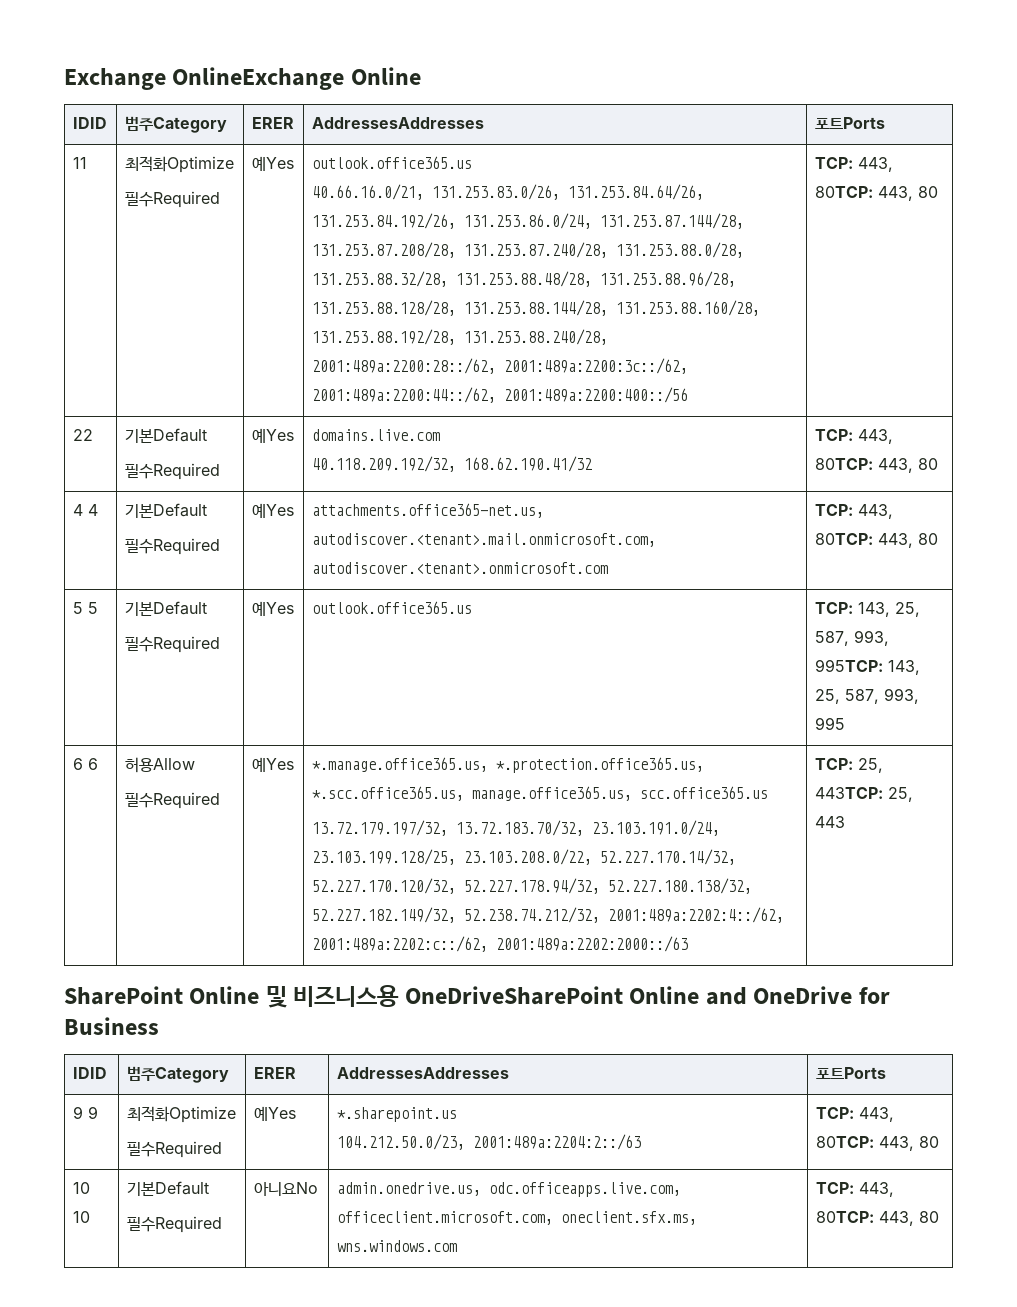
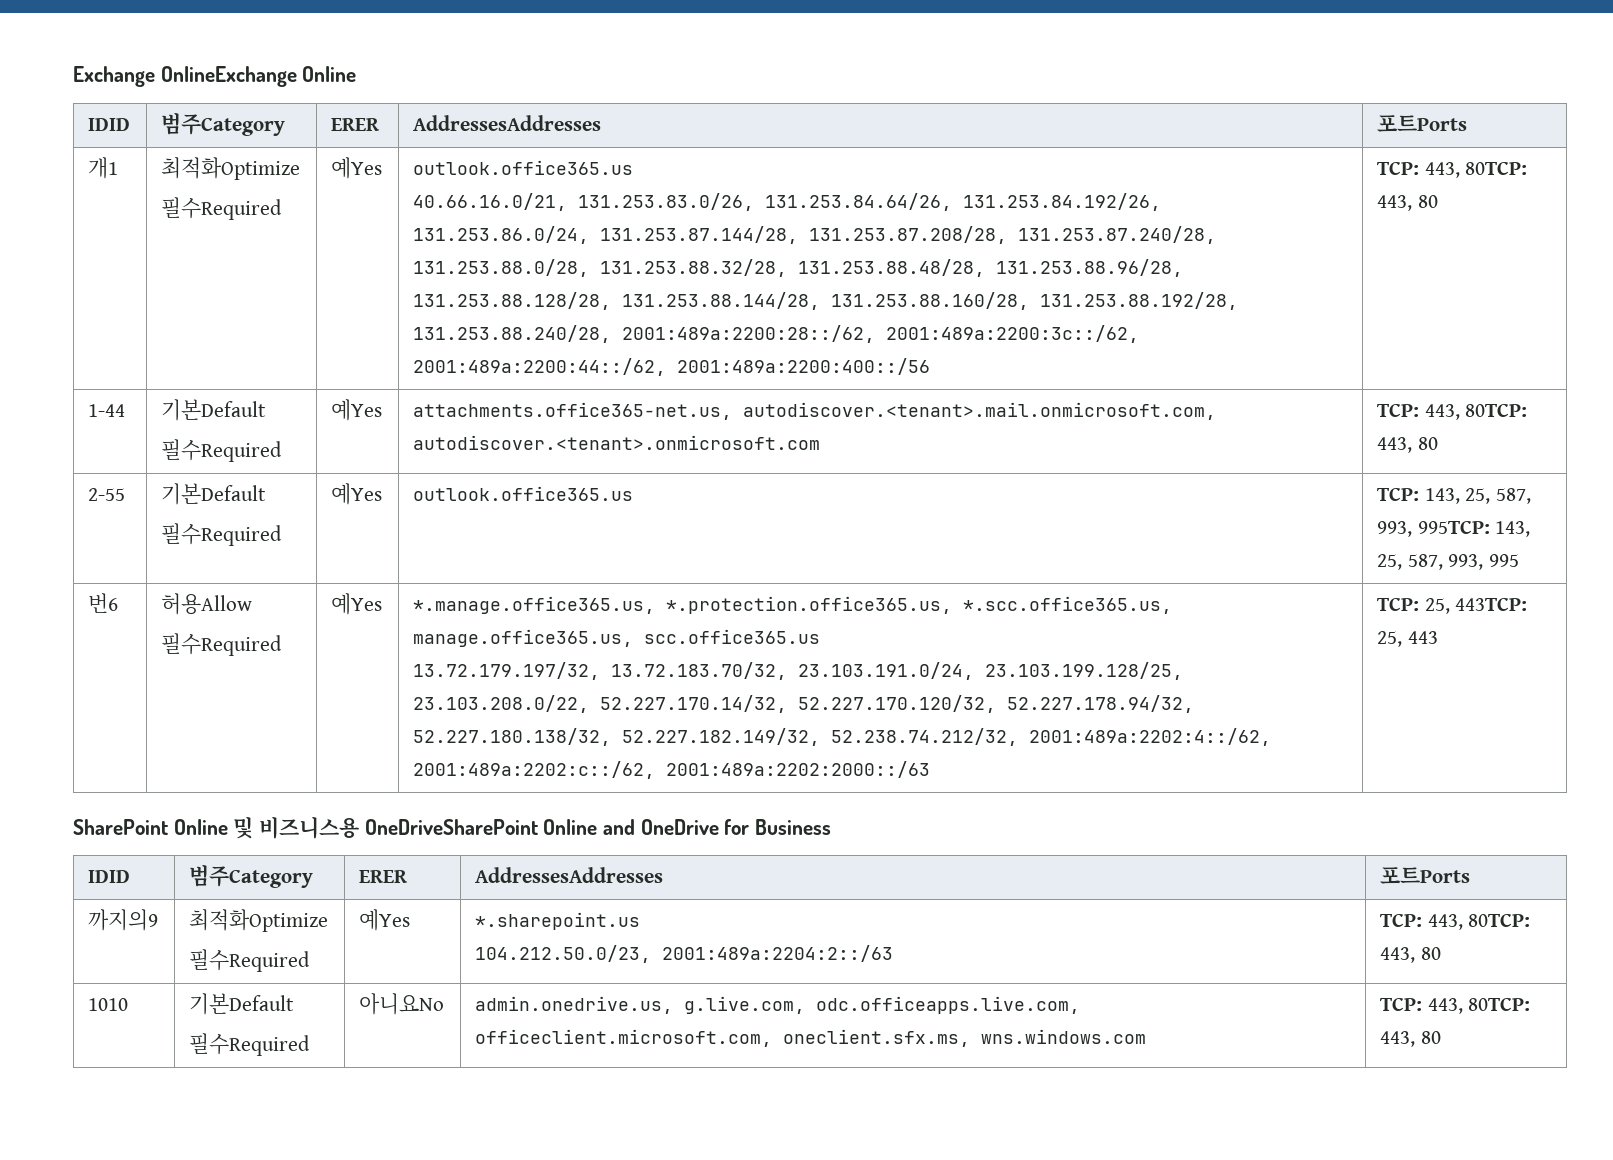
[72,157,87,169] 11 -> [88,157,119,179] 개1
[72,429,93,441] [124,428,207,443] [124,463,220,480] [251,428,294,443] [311,429,440,441] [311,456,592,472] [814,429,893,444] [814,458,938,473] [72,504,98,516] 22 | 기본Default // 필수Required | 예Yes | domains.live.com // 40.118.209.192/32, 168.62.190.41/32 | TCP: 443, 80TCP: 443, 80 // 4 4 -> [88,404,126,417] 1-44
[72,602,98,614] 5 5 -> [88,488,126,501] 2-55
[72,758,98,770] 6 6 -> [88,593,119,613] 번6
[72,1106,98,1119] 9 9 -> [88,909,159,931] 까지의9
[72,1182,90,1194] [72,1211,90,1223] 10 10 -> [88,998,129,1011] 1010
(481, 1189) none -> [684,996,806,1014] g.live.com,

